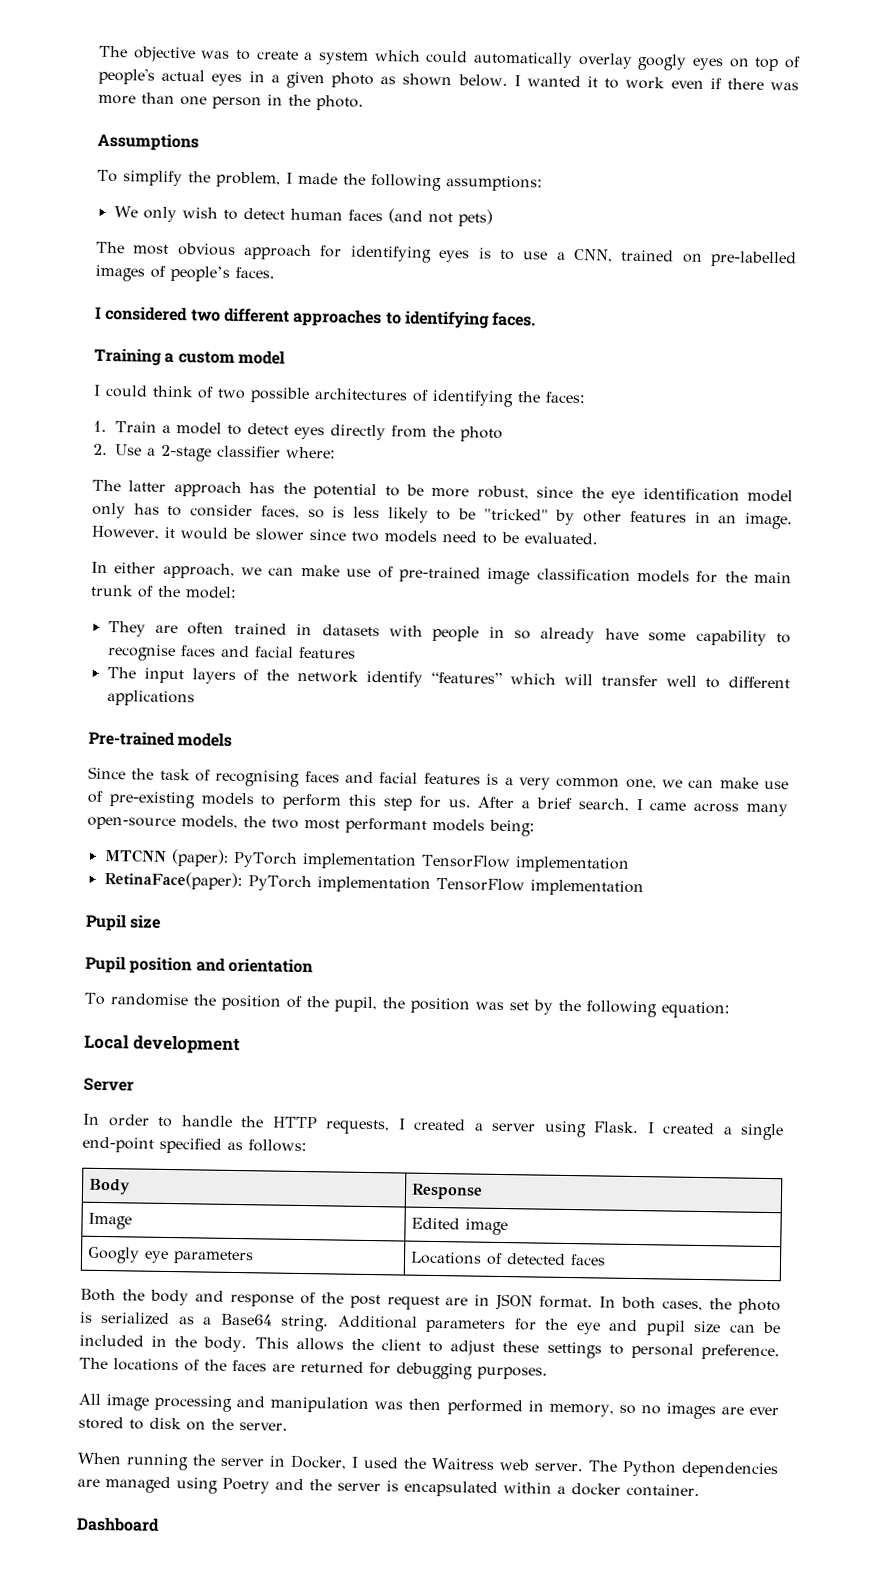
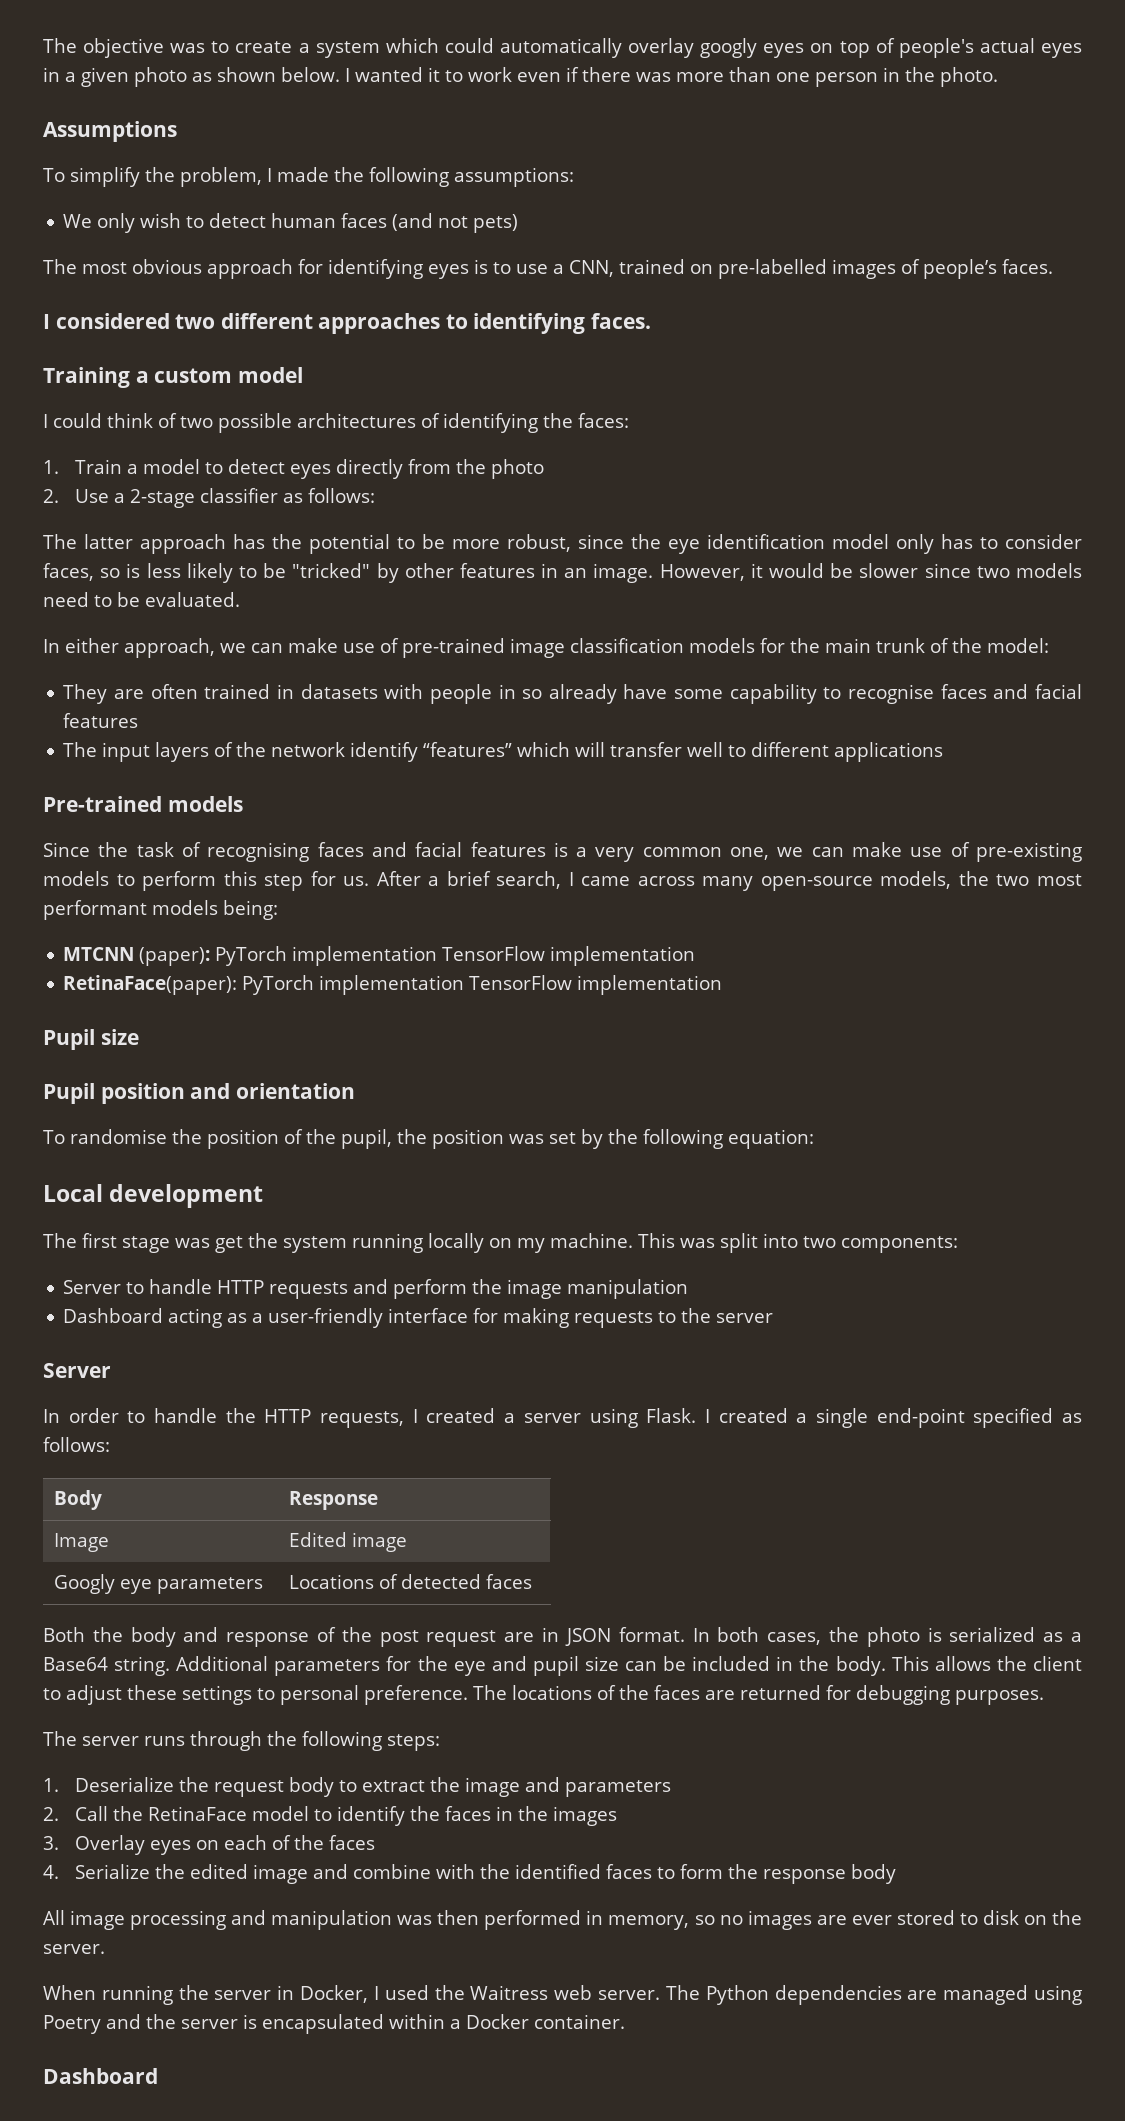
[286,446,337,459] where: -> [282,488,375,503] as follows:
(240, 1045) none -> [43,1233,958,1253] [63,1279,689,1299] [63,1308,774,1328] // The first stage was get the system running locally on my machine. This was split into two components: // Server to handle HTTP requests and perform the image manipulation // Dashboard acting as a user-friendly interface for making requests to the server
(548, 1373) none -> [43,1731,440,1751] [43,1777,671,1797] [43,1806,617,1826] [43,1835,375,1855] [43,1864,896,1884] // The server runs through the following steps: // 1. Deserialize the request body to extract the image and parameters // 2. Call the RetinaFace model to identify the faces in the images // 3. Overlay eyes on each of the faces // 4. Serialize the edited image and combine with the identified faces to form the response body
[571,1483,621,1496] docker -> [466,2014,529,2029] Docker

